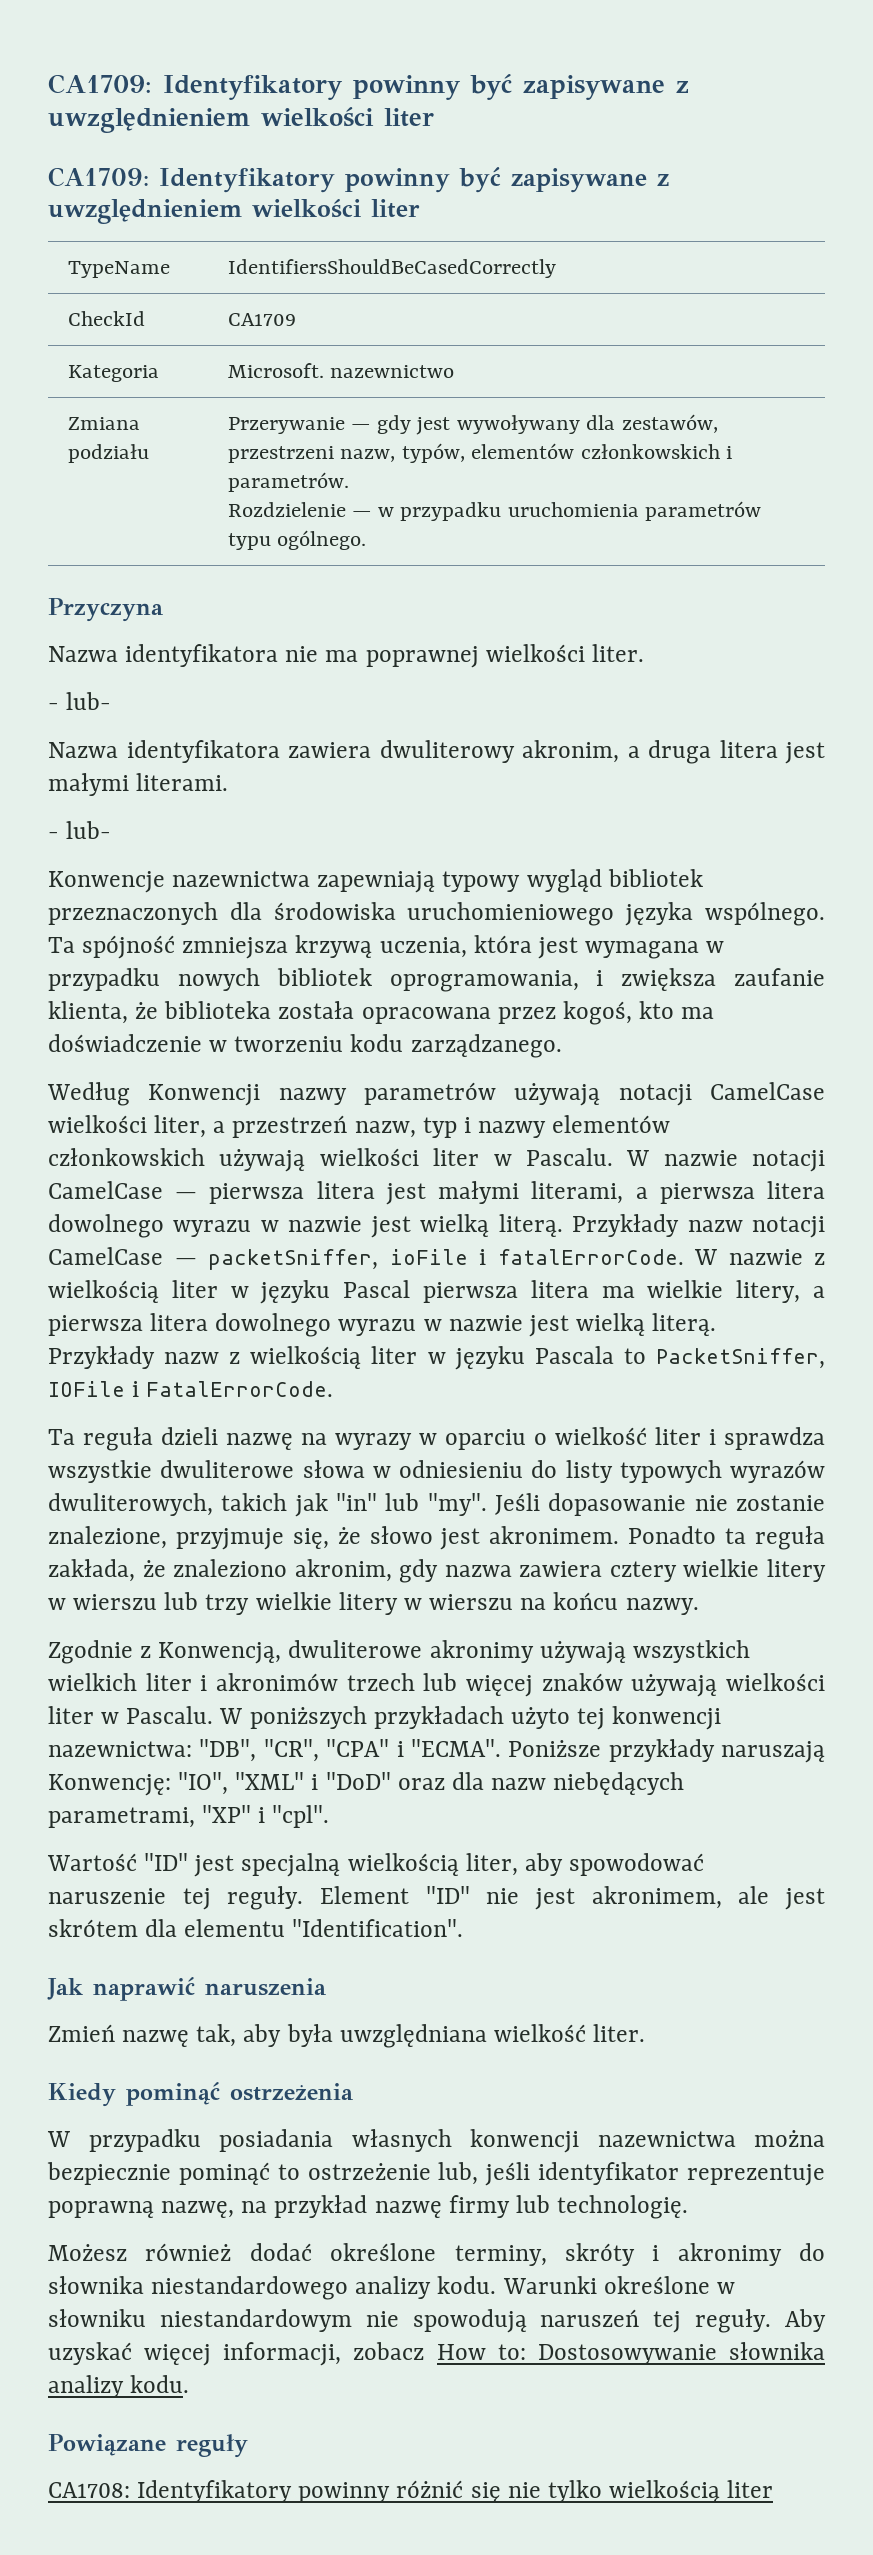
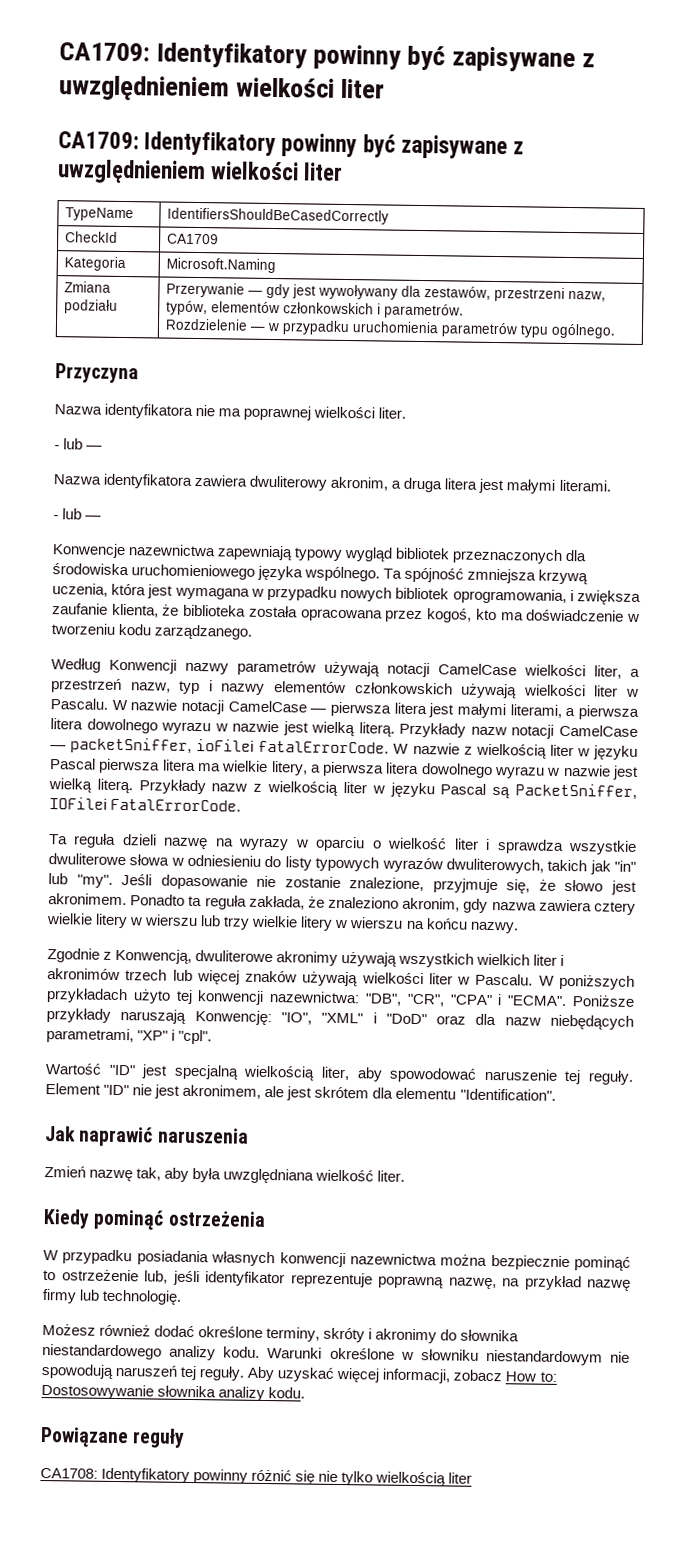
[227,363,455,378] Microsoft. nazewnictwo -> [166,257,277,274] Microsoft.Naming
[66,692,112,710] lub- -> [63,438,103,450] lub —
[66,821,112,839] lub- -> [62,508,102,520] lub —
[389,1249,486,1265] ioFile i -> [196,739,255,752] ioFilei
[534,1346,825,1369] [48,1381,140,1397] Pascala to PacketSniffer, IOFile i -> [440,783,637,799] [49,797,107,810] Pascal są PacketSniffer, IOFilei

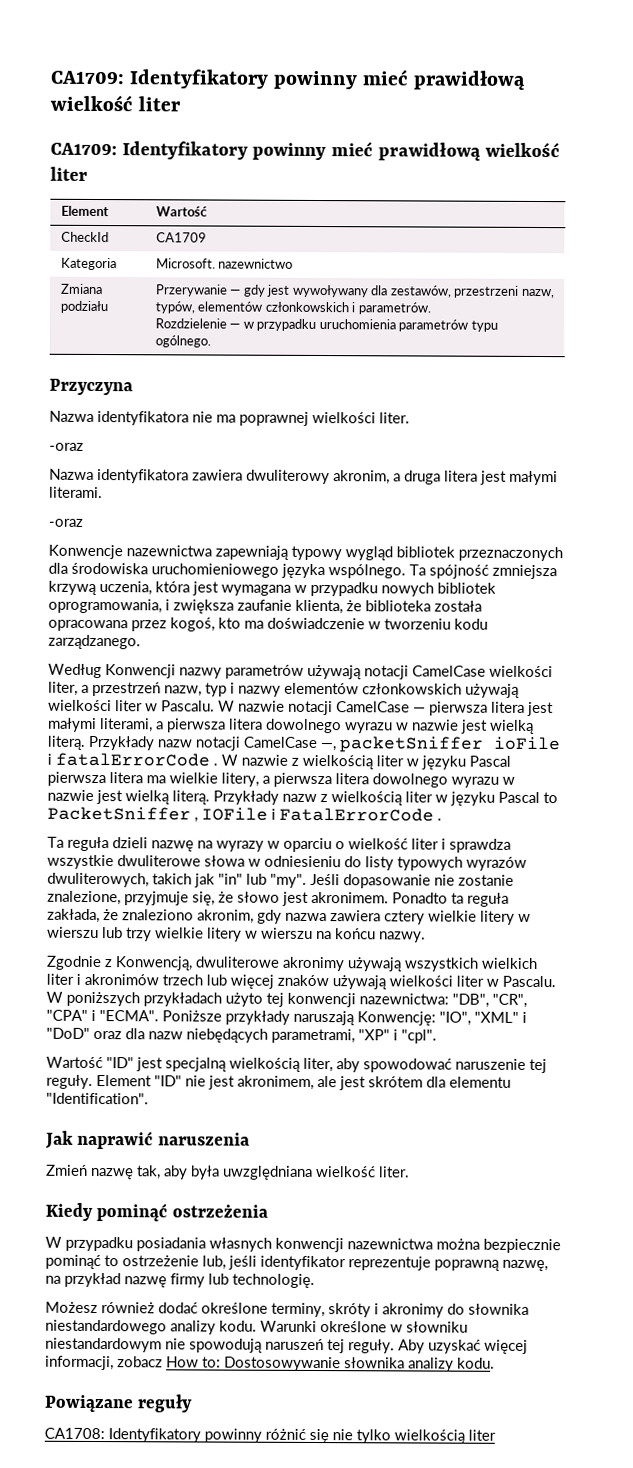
[59,42,595,73] [59,75,336,102] CA1709: Identyfikatory powinny być zapisywane z uwzględnieniem wielkości -> [50,69,527,90] [50,94,133,112] CA1709: Identyfikatory powinny mieć prawidłową wielkość
[362,134,525,160] [57,159,344,185] [65,207,135,222] [167,207,390,225] być zapisywane z uwzględnieniem wielkości liter // TypeName | IdentifiersShouldBeCasedCorrectly -> [331,141,561,161] [50,166,88,181] [60,205,109,217] [155,206,208,217] mieć prawidłową wielkość liter // Element | Wartość
[166,257,277,274] Microsoft.Naming -> [155,258,294,269] Microsoft. nazewnictwo
[54,438,103,450] - lub — -> [49,442,84,451] -oraz
[53,508,102,520] - lub — -> [48,518,83,527] -oraz
[50,737,390,754] — packetSniffer, ioFilei fatalErrorCode. -> [320,736,560,753] [47,752,218,767] —, packetSniffer ioFile i fatalErrorCode .
[492,783,637,799] [49,797,242,812] są PacketSniffer, IOFilei FatalErrorCode. -> [543,792,558,804] [47,806,442,823] to PacketSniffer , IOFile i FatalErrorCode .

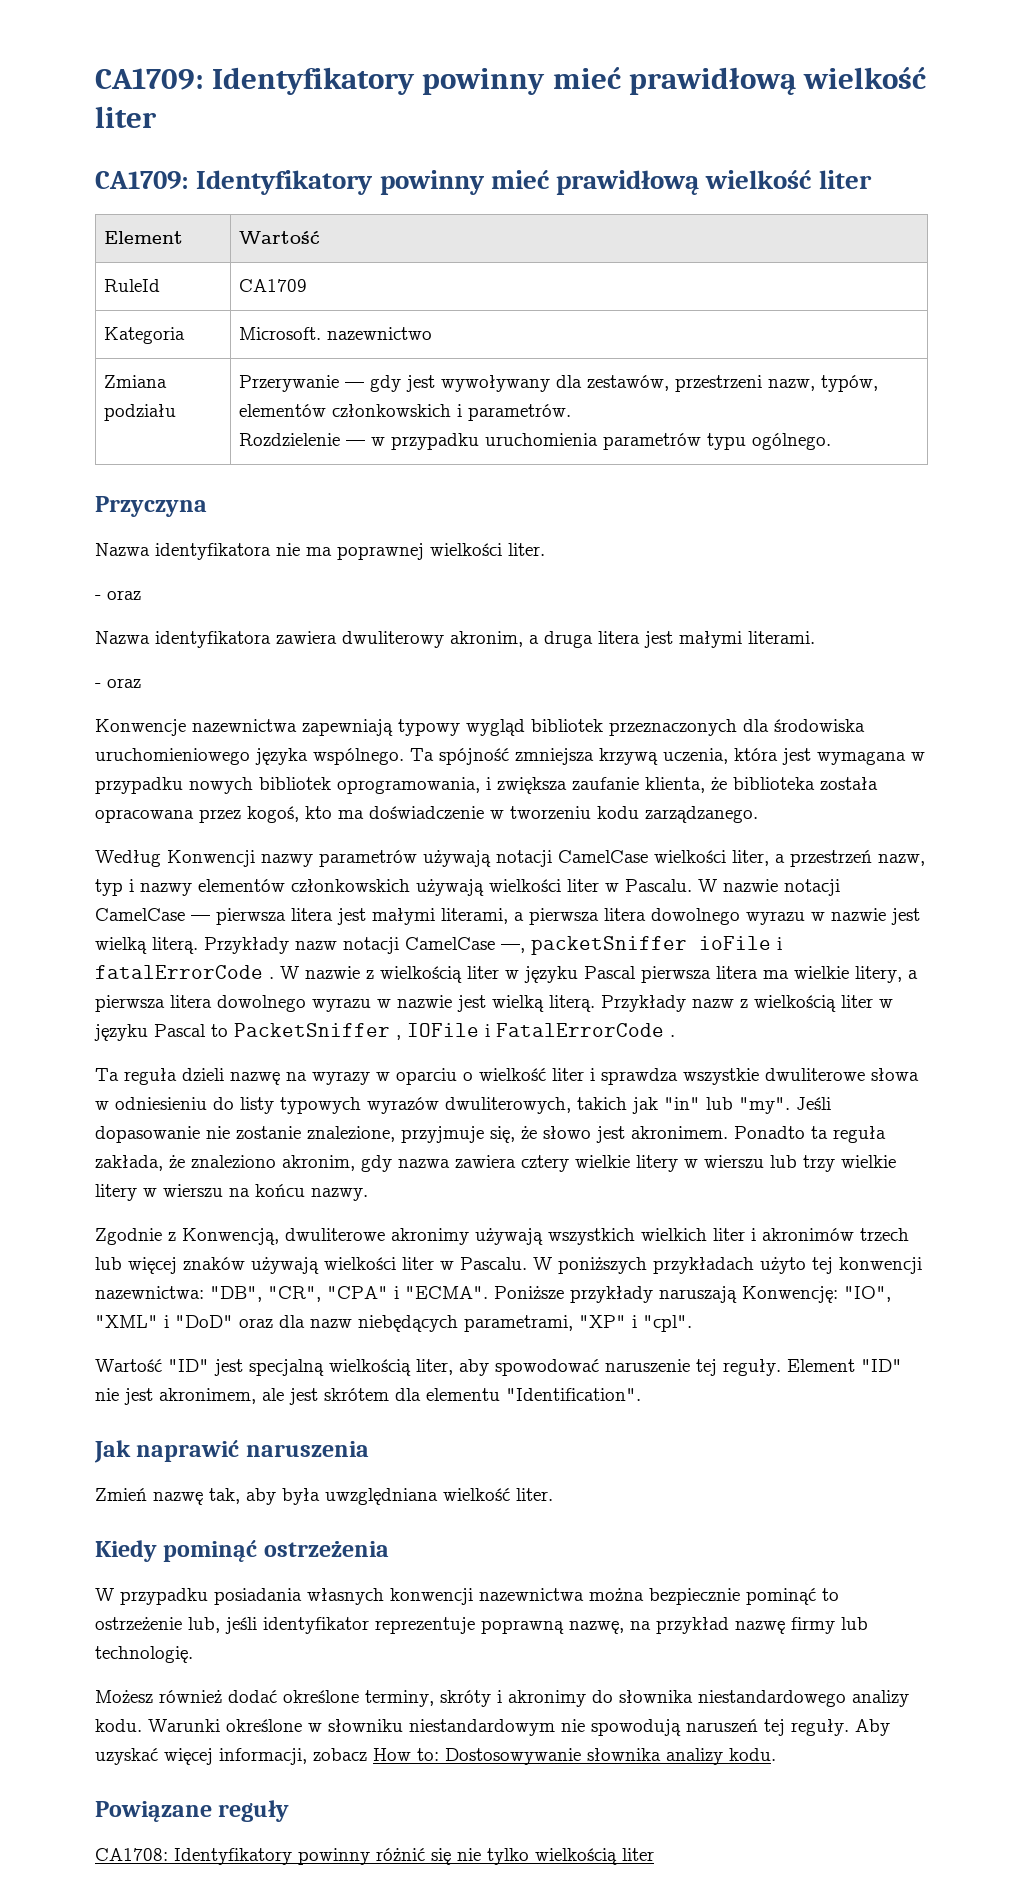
[60,231,109,243] CheckId -> [103,279,160,292] RuleId
[49,442,84,451] -oraz -> [95,590,141,600] - oraz
[48,518,83,527] -oraz -> [95,678,141,688] - oraz

